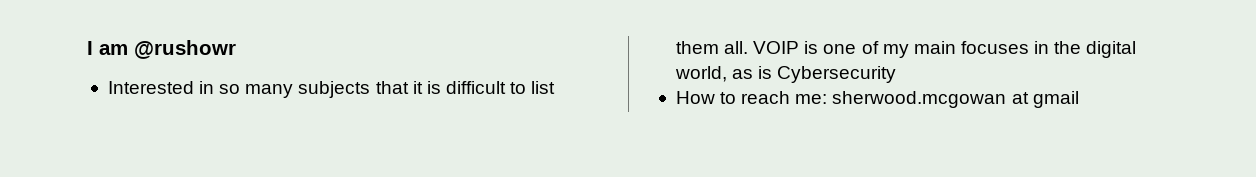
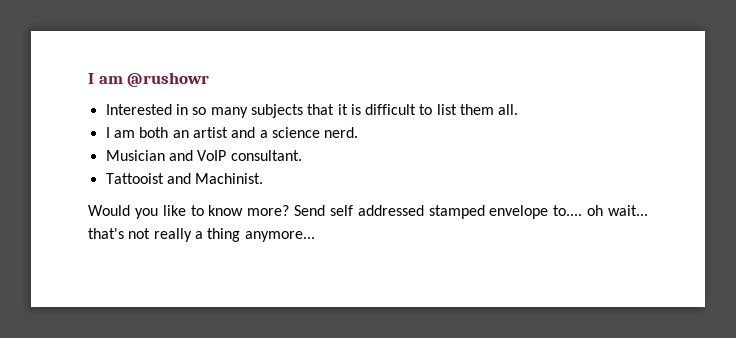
[753,41,1137,58] [674,66,897,83] [675,91,1079,108] VOIP is one of my main focuses in the digital world, as is Cybersecurity // How to reach me: sherwood.mcgowan at gmail -> [105,127,359,138] [105,150,302,161] [105,173,264,184] [88,205,648,219] [88,228,315,242] // I am both an artist and a science nerd. // Musician and VoIP consultant. // Tattooist and Machinist. // Would you like to know more? Send self addressed stamped envelope to.... oh wait... that's not really a thing anymore...

